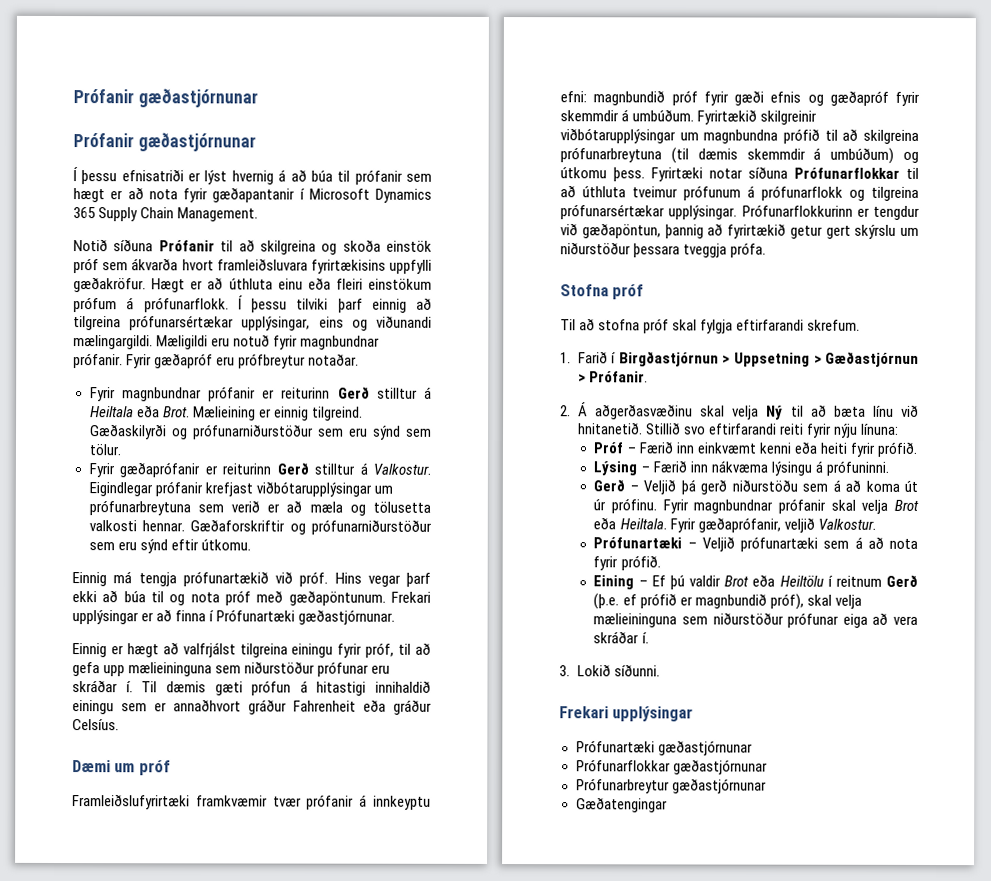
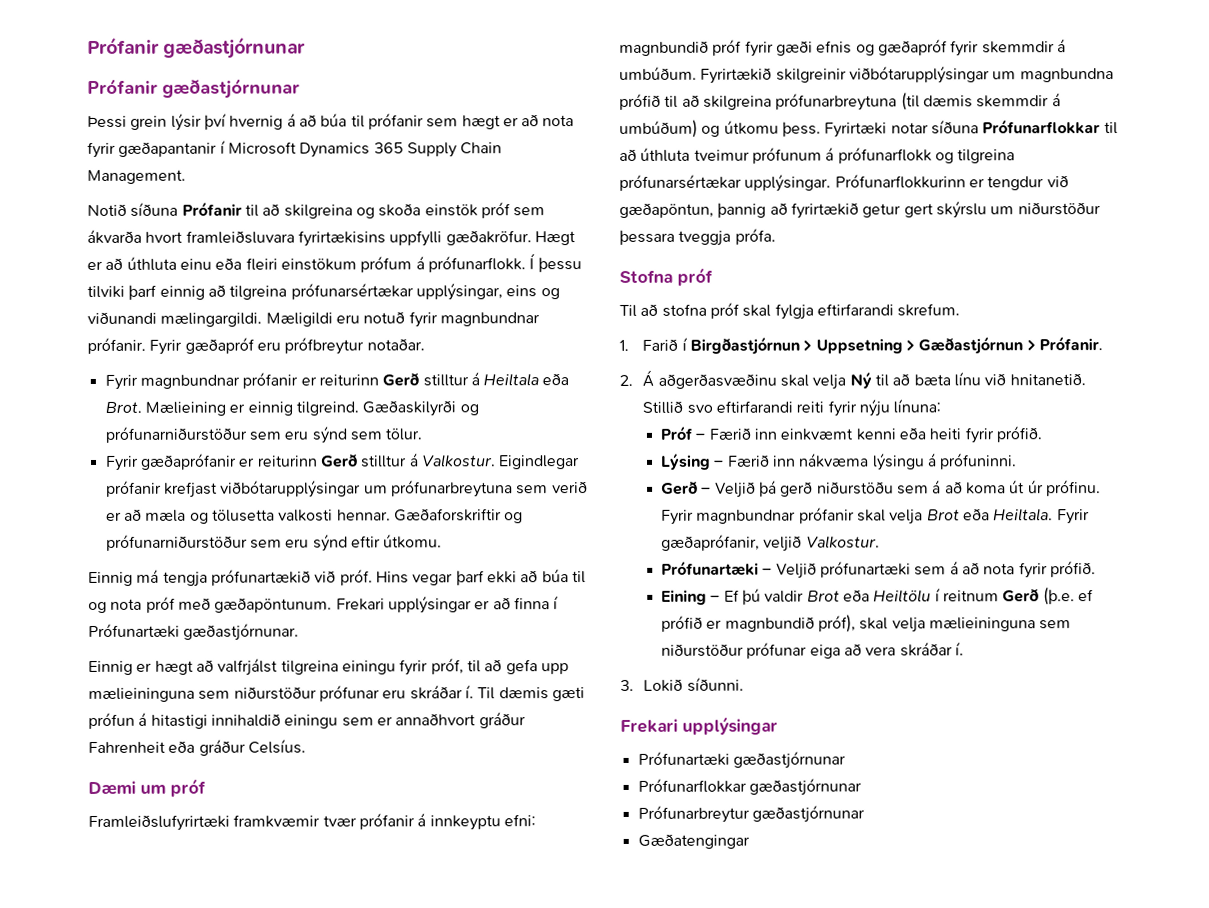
[73,167,228,185] Í þessu efnisatriði er lýst -> [87,113,227,131] Þessi grein lýsir því

